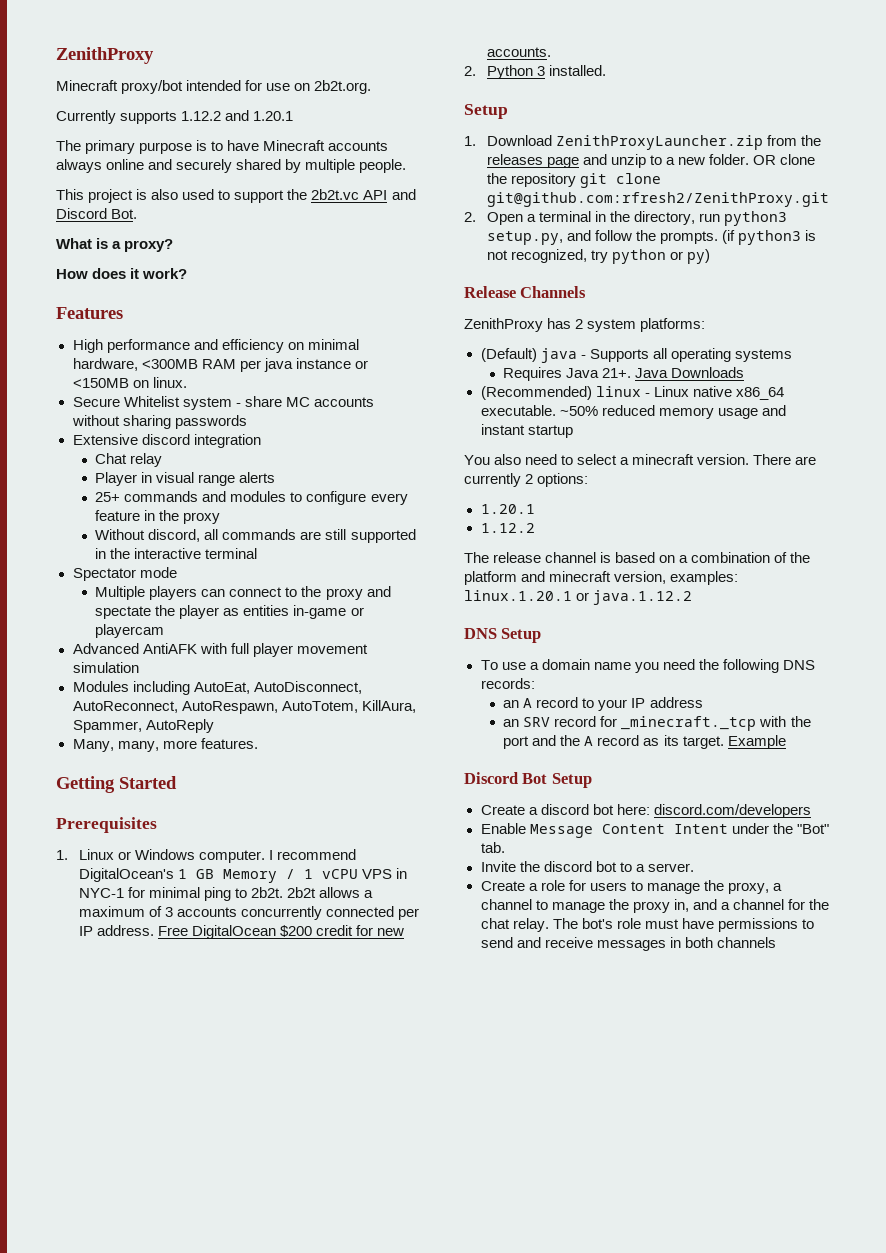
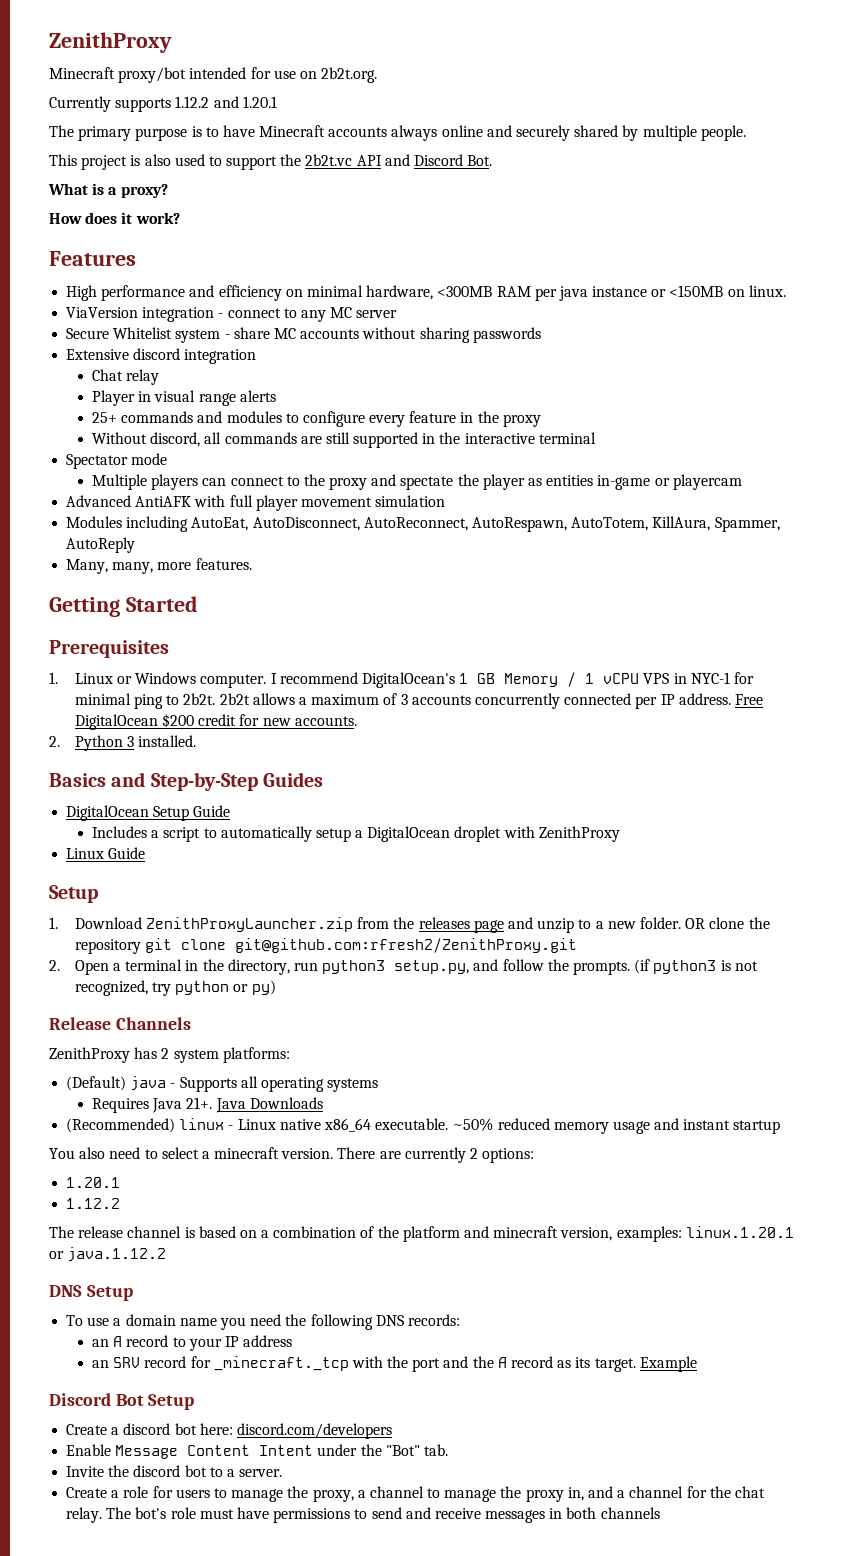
(187, 382) none -> [66,307,398,322] // ViaVersion integration - connect to any MC server
(606, 70) none -> [49,772,323,791] [66,805,231,821] [91,826,620,842] [66,847,146,859] // Basics and Step-by-Step Guides // DigitalOcean Setup Guide // Includes a script to automatically setup a DigitalOcean droplet with ZenithProxy // Linux Guide

